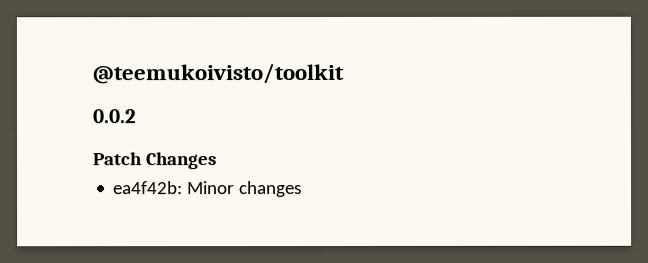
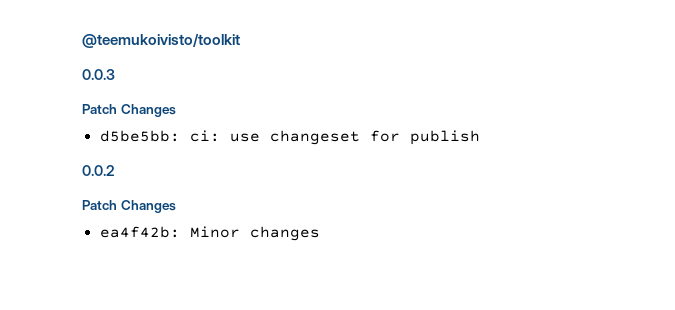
(344, 73) none -> [82,69,115,80] [82,104,176,117] [99,130,480,145] // 0.0.3 // Patch Changes // d5be5bb: ci: use changeset for publish

